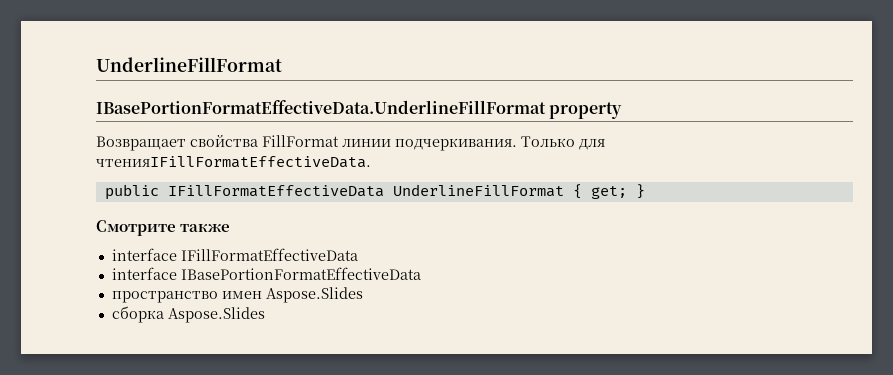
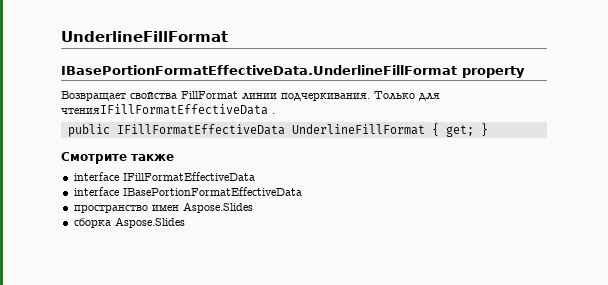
[96,156,371,168] чтенияIFillFormatEffectiveData. -> [61,104,275,115] чтенияIFillFormatEffectiveData .

